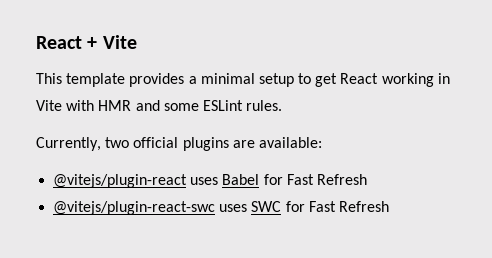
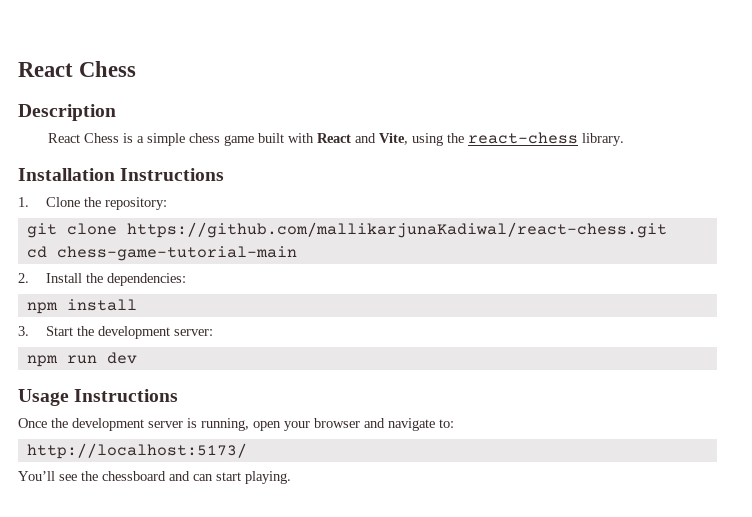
[36,35,137,49] [36,73,450,87] [36,100,283,111] [36,137,322,151] [53,174,367,188] [53,201,389,215] React + Vite // This template provides a minimal setup to get React working in Vite with HMR and some ESLint rules. // Currently, two official plugins are available: // @vitejs/plugin-react uses Babel for Fast Refresh // @vitejs/plugin-react-swc uses SWC for Fast Refresh -> [18,61,137,77] [18,104,116,121] [47,132,624,146] [18,168,225,181] [18,197,168,210] [26,222,667,238] [26,246,297,261] [18,273,187,286] [26,299,137,314] [18,326,214,339] [26,352,137,367] [18,389,179,406] [18,418,454,431] [26,443,247,459] [18,471,291,484] React Chess // Description // React Chess is a simple chess game built with React and Vite, using the react-chess library. // Installation Instructions // 1. Clone the repository: // git clone https://github.com/mallikarjunaKadiwal/react-chess.git // cd chess-game-tutorial-main // 2. Install the dependencies: // npm install // 3. Start the development server: // npm run dev // Usage Instructions // Once the development server is running, open your browser and navigate to: // http://localhost:5173/ // You’ll see the chessboard and can start playing.

